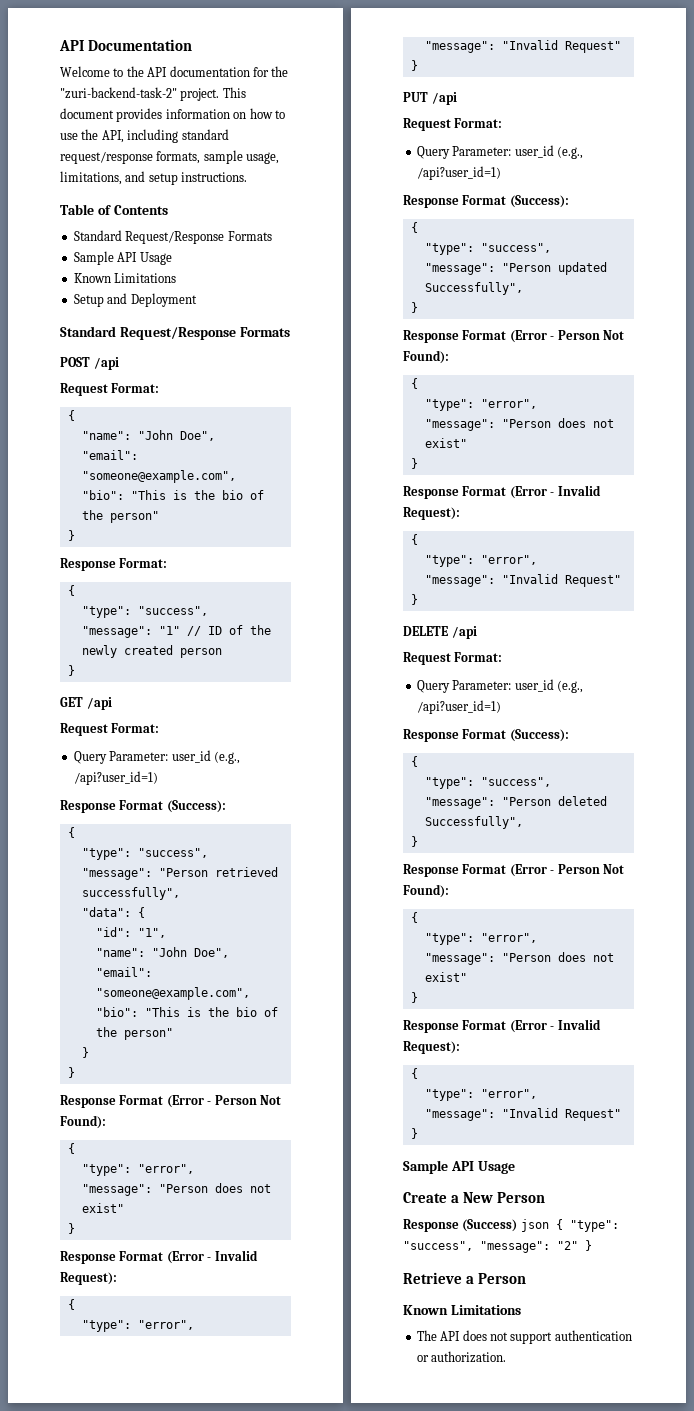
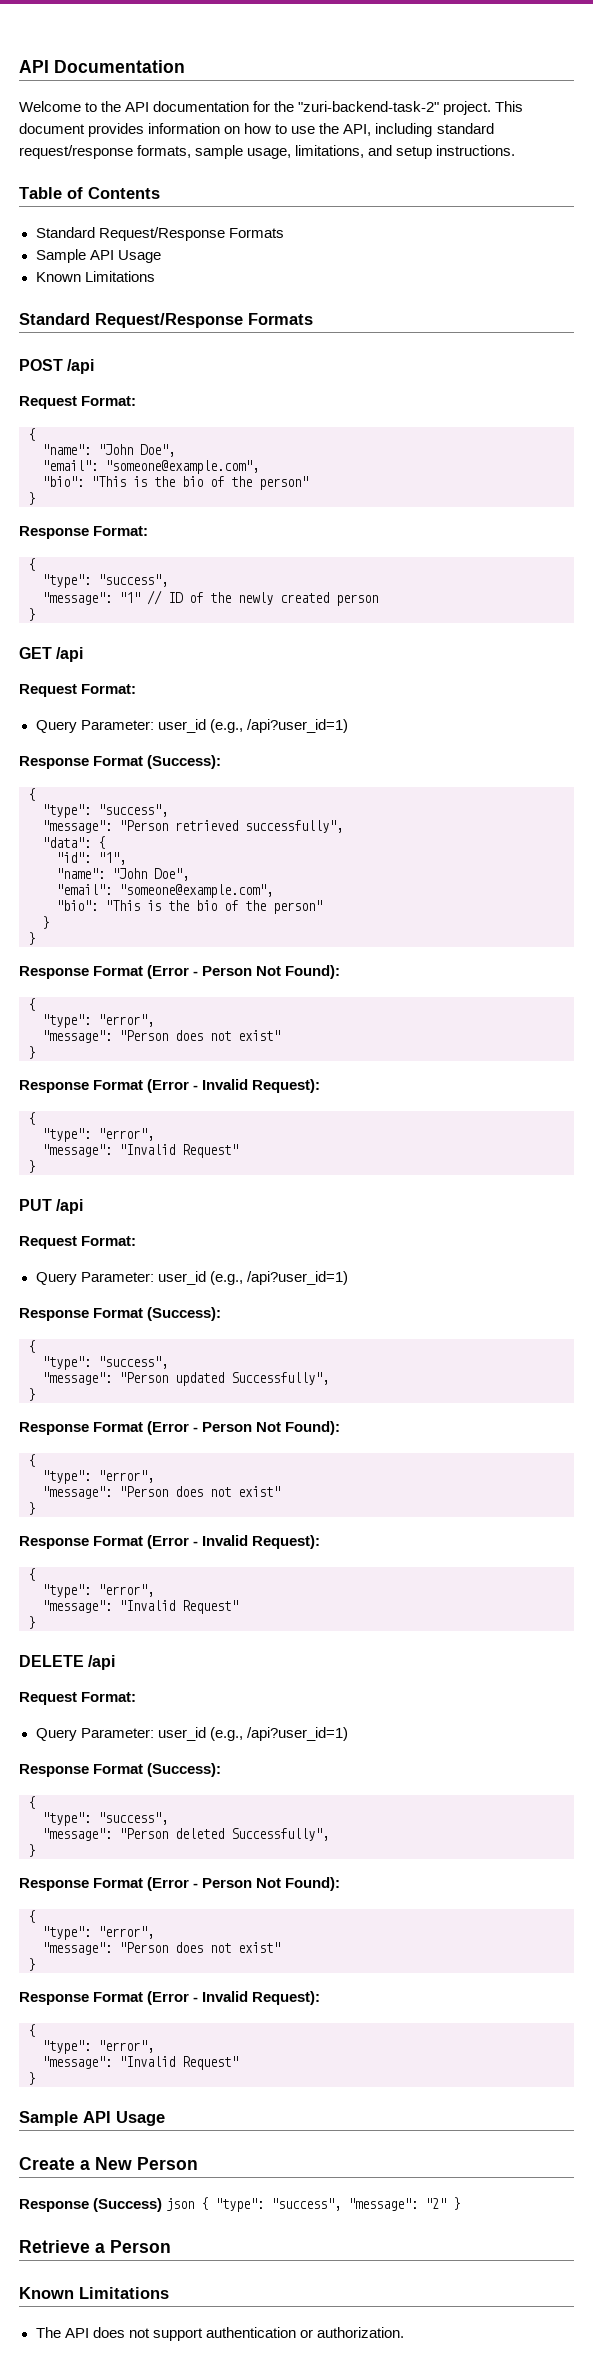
[73,293,197,307] // Setup and Deployment -> (155, 276) none

